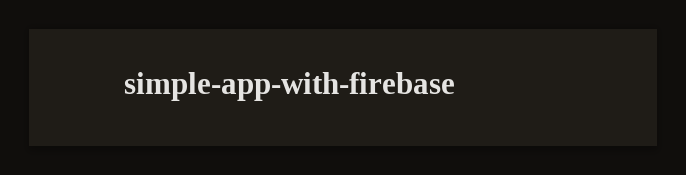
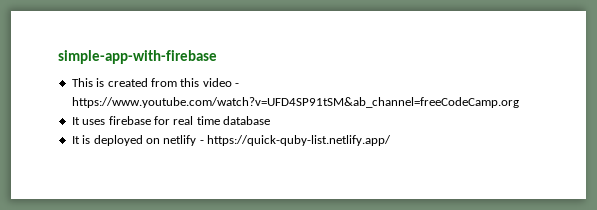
(455, 86) none -> [71,78,239,87] [71,97,519,108] [71,116,270,125] [71,135,391,146] // This is created from this video - https://www.youtube.com/watch?v=UFD4SP91tSM&ab_channel=freeCodeCamp.org // It uses firebase for real time database // It is deployed on netlify - https://quick-quby-list.netlify.app/

